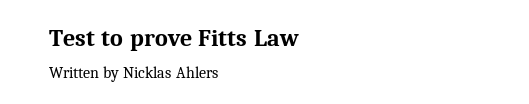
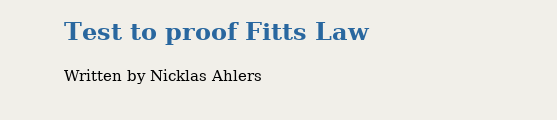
[129,33,192,51] prove -> [164,22,239,45] proof

